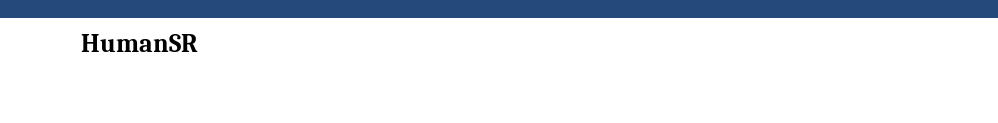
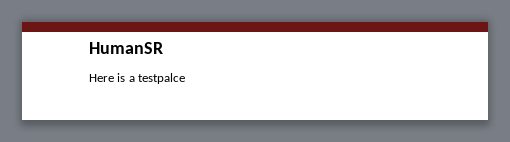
(198, 43) none -> [89,73,186,84] // Here is a testpalce

